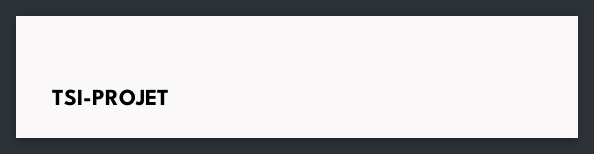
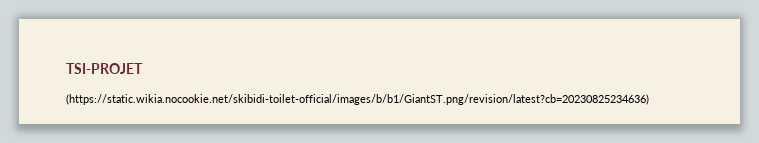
(169, 97) none -> [66,94,649,105] // (https://static.wikia.nocookie.net/skibidi-toilet-official/images/b/b1/GiantST.png/revision/latest?cb=20230825234636)

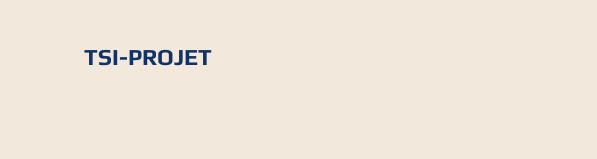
[66,94,649,105] // (https://static.wikia.nocookie.net/skibidi-toilet-official/images/b/b1/GiantST.png/revision/latest?cb=20230825234636) -> (212, 57) none

